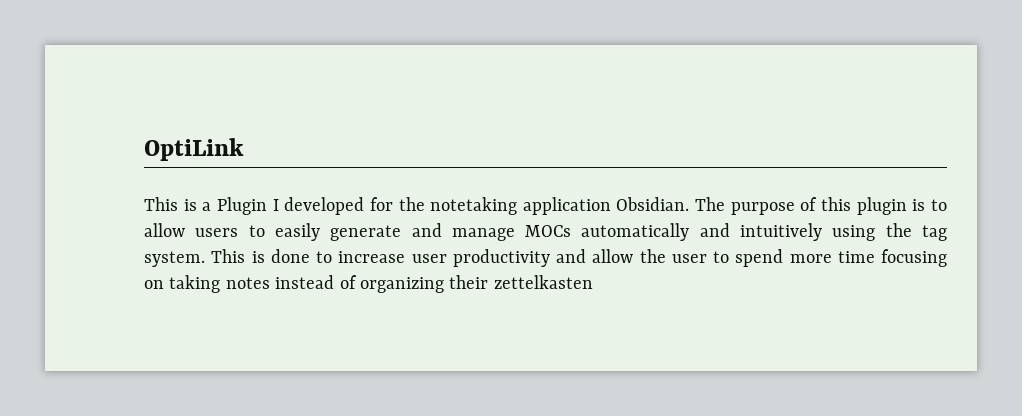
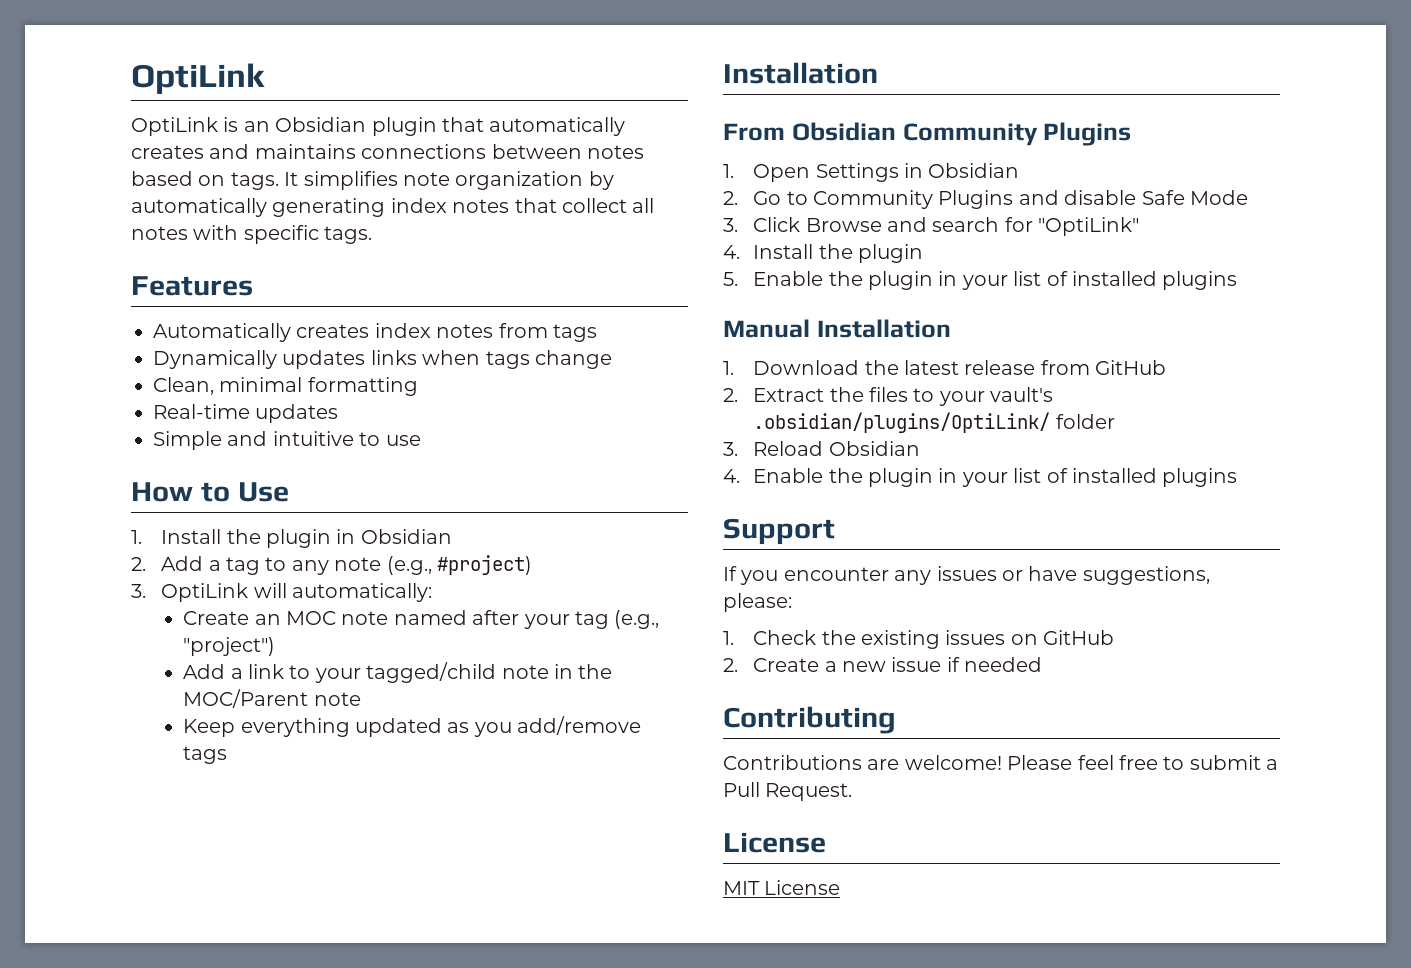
[144,197,947,215] [144,223,947,241] [144,249,947,267] [144,275,593,293] This is a Plugin I developed for the notetaking application Obsidian. The purpose of this plugin is to allow users to easily generate and manage MOCs automatically and intuitively using the tag system. This is done to increase user productivity and allow the user to spend more time focusing on taking notes instead of organizing their zettelkasten -> [131,117,626,136] [131,144,644,159] [131,171,614,190] [131,198,655,217] [131,225,373,244] [131,276,253,296] [153,323,597,342] [153,350,612,369] [153,377,418,396] [153,404,339,423] [153,431,421,450] [131,482,289,502] [131,529,452,548] [131,555,532,575] [131,583,432,602] [183,610,660,629] [183,637,276,656] [183,662,613,683] [183,689,361,708] [183,716,642,737] [183,746,228,764] [723,62,878,84] [723,122,1132,146] [723,163,1020,182] [723,190,1248,209] [723,217,1140,236] [723,244,923,263] [723,271,1238,290] [723,319,951,338] [723,360,1167,375] [723,387,1054,406] [753,412,1115,433] [723,441,920,456] [723,468,1238,487] [723,518,835,545] [723,566,1210,585] [723,593,792,612] [723,630,1115,649] [723,657,1043,672] [723,706,896,734] [723,755,1279,770] [723,782,853,801] [723,832,826,853] [723,880,841,895] OptiLink is an Obsidian plugin that automatically creates and maintains connections between notes based on tags. It simplifies note organization by automatically generating index notes that collect all notes with specific tags. // Features // Automatically creates index notes from tags // Dynamically updates links when tags change // Clean, minimal formatting // Real-time updates // Simple and intuitive to use // How to Use // 1. Install the plugin in Obsidian // 2. Add a tag to any note (e.g., #project) // 3. OptiLink will automatically: // Create an MOC note named after your tag (e.g., "project") // Add a link to your tagged/child note in the MOC/Parent note // Keep everything updated as you add/remove tags // Installation // From Obsidian Community Plugins // 1. Open Settings in Obsidian // 2. Go to Community Plugins and disable Safe Mode // 3. Click Browse and search for "OptiLink" // 4. Install the plugin // 5. Enable the plugin in your list of installed plugins // Manual Installation // 1. Download the latest release from GitHub // 2. Extract the files to your vault's .obsidian/plugins/OptiLink/ folder // 3. Reload Obsidian // 4. Enable the plugin in your list of installed plugins // Support // If you encounter any issues or have suggestions, please: // 1. Check the existing issues on GitHub // 2. Create a new issue if needed // Contributing // Contributions are welcome! Please feel free to submit a Pull Request. // License // MIT License

